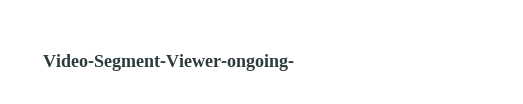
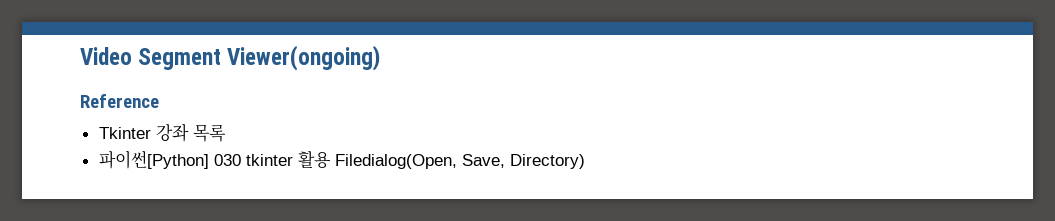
[43,54,294,71] Video-Segment-Viewer-ongoing- -> [80,45,381,71] [80,94,159,108] [98,123,226,142] [98,150,585,169] Video Segment Viewer(ongoing) // Reference // Tkinter 강좌 목록 // 파이썬[Python] 030 tkinter 활용 Filedialog(Open, Save, Directory)

